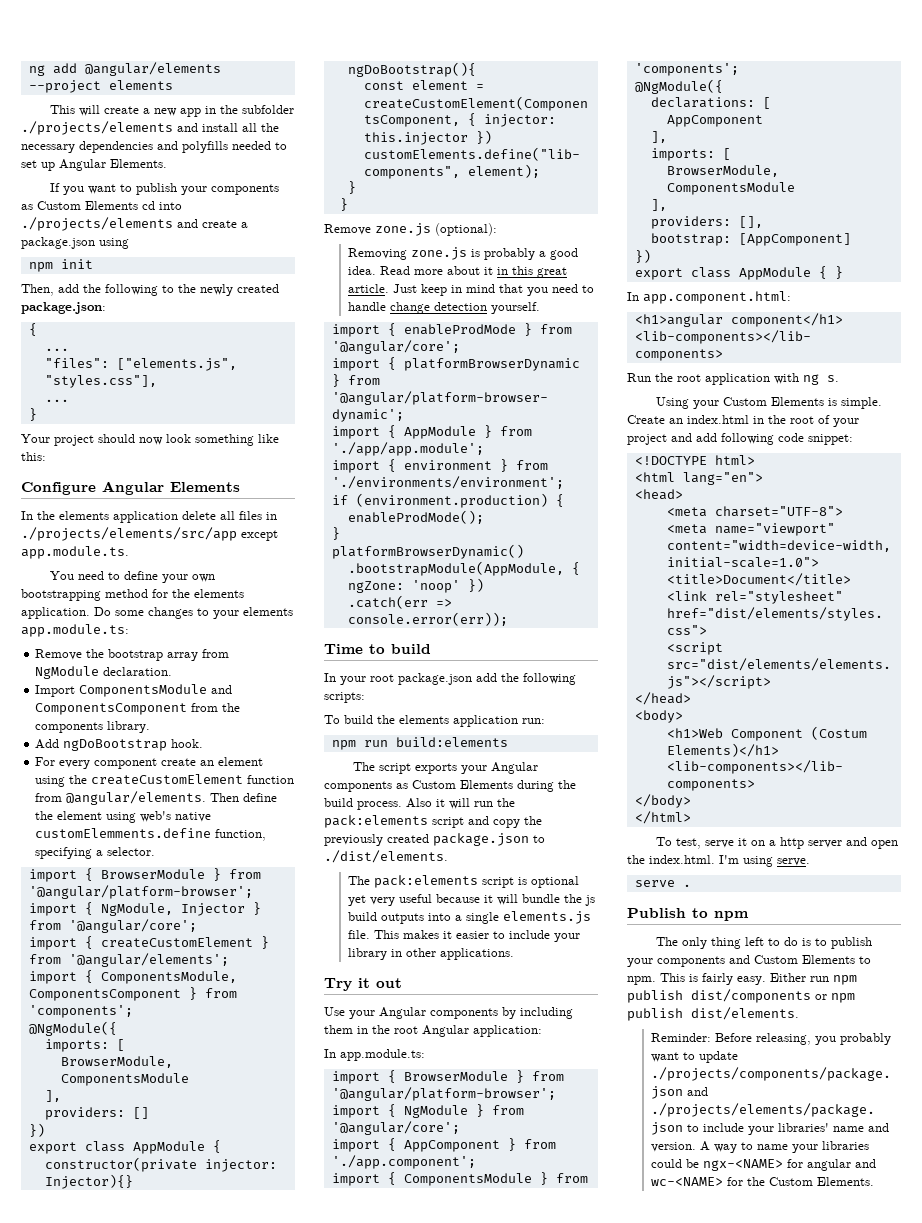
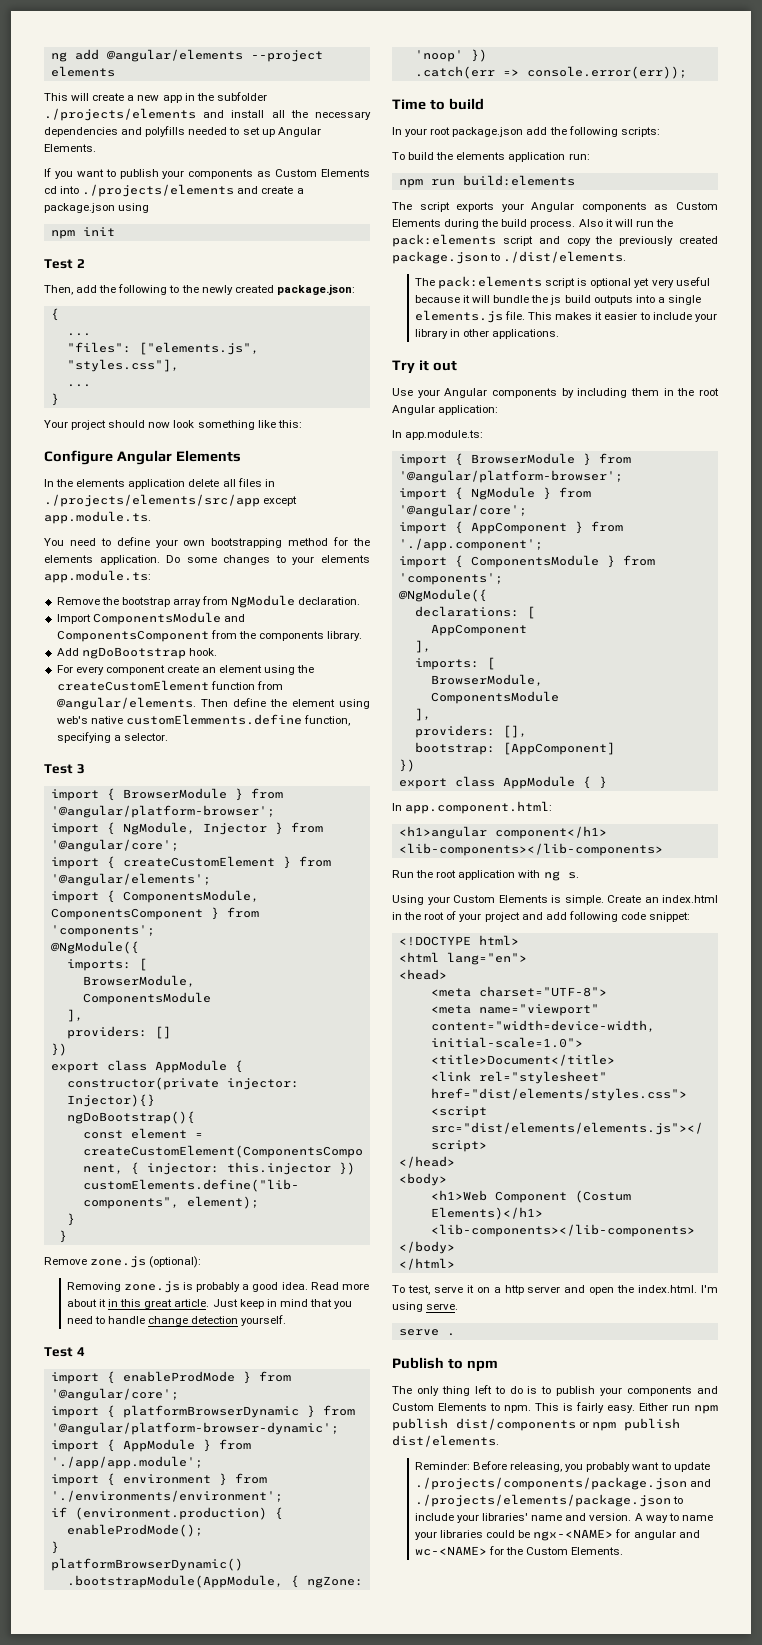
(93, 264) none -> [44,259,85,269] // Test 2
(156, 851) none -> [44,764,85,774] // Test 3
(541, 308) none -> [44,1347,85,1357] // Test 4

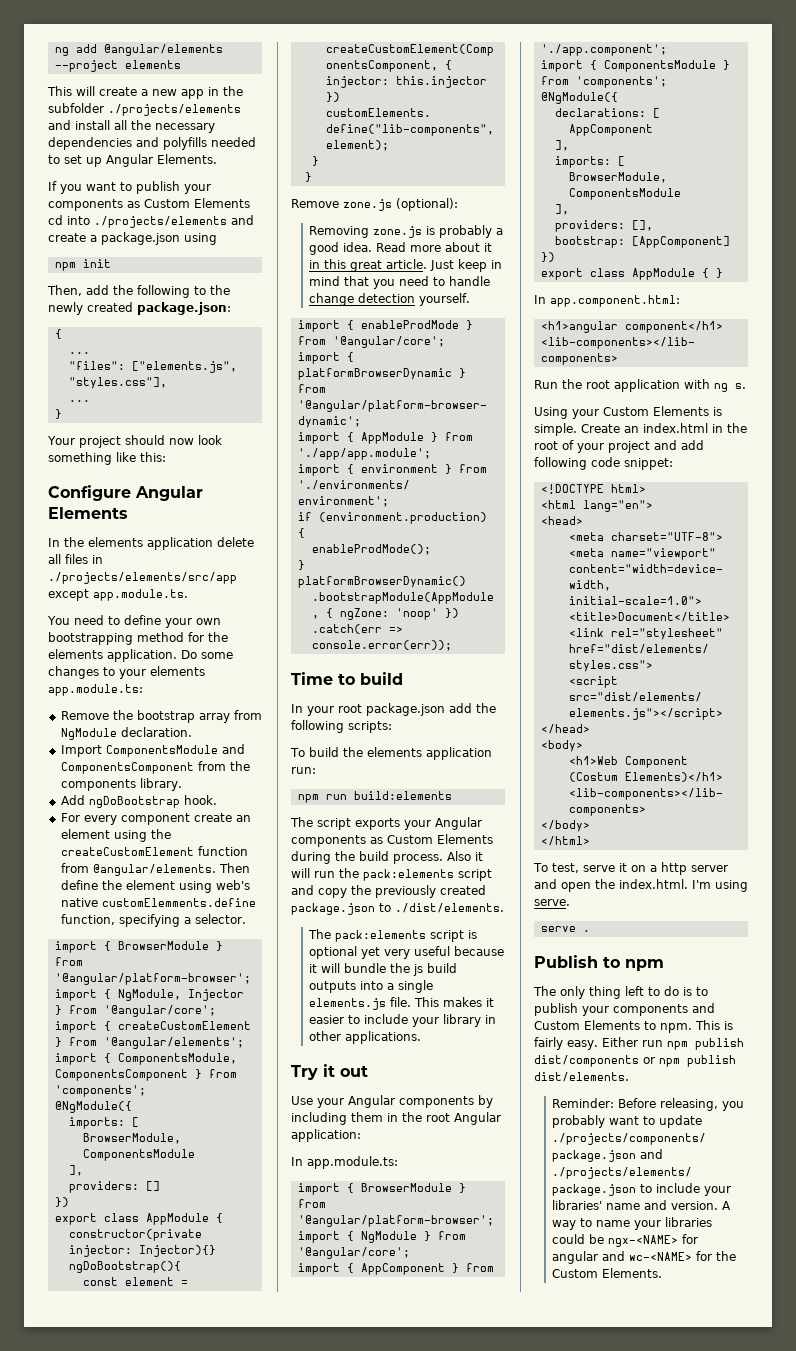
[44,259,85,269] // Test 2 -> (111, 263) none
[44,764,85,774] // Test 3 -> (246, 919) none
[44,1347,85,1357] // Test 4 -> (471, 299) none

